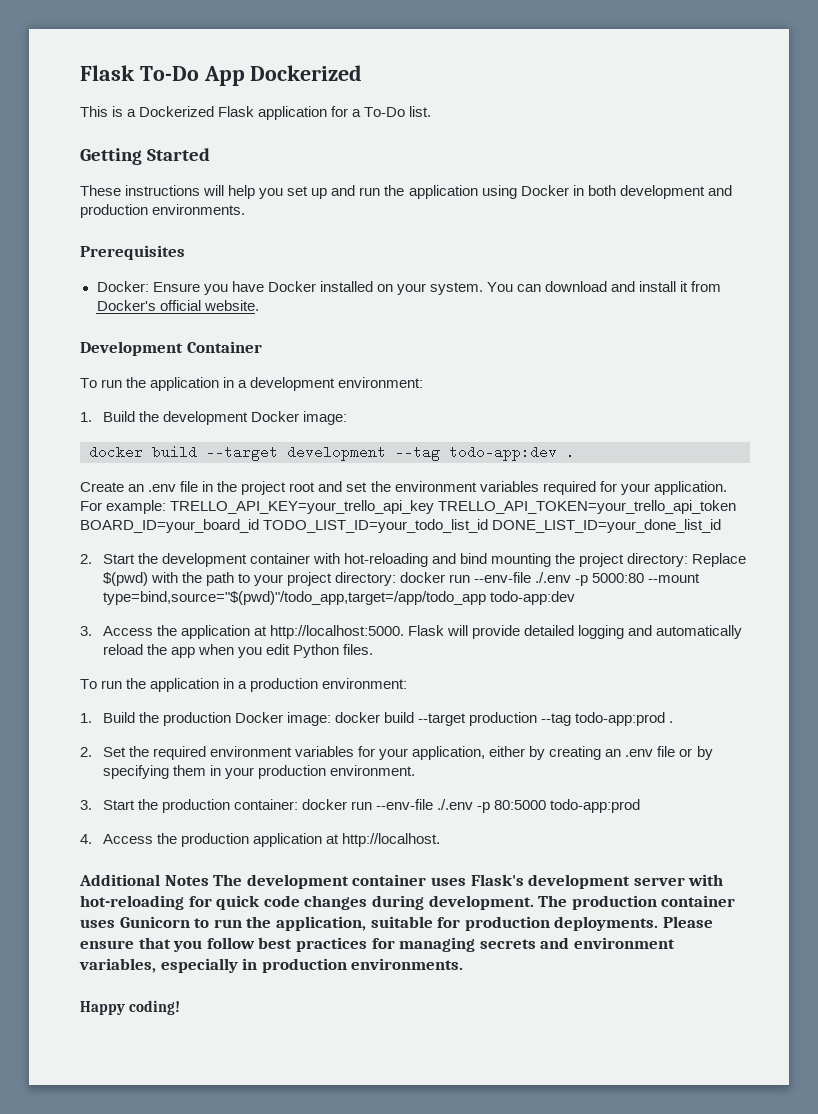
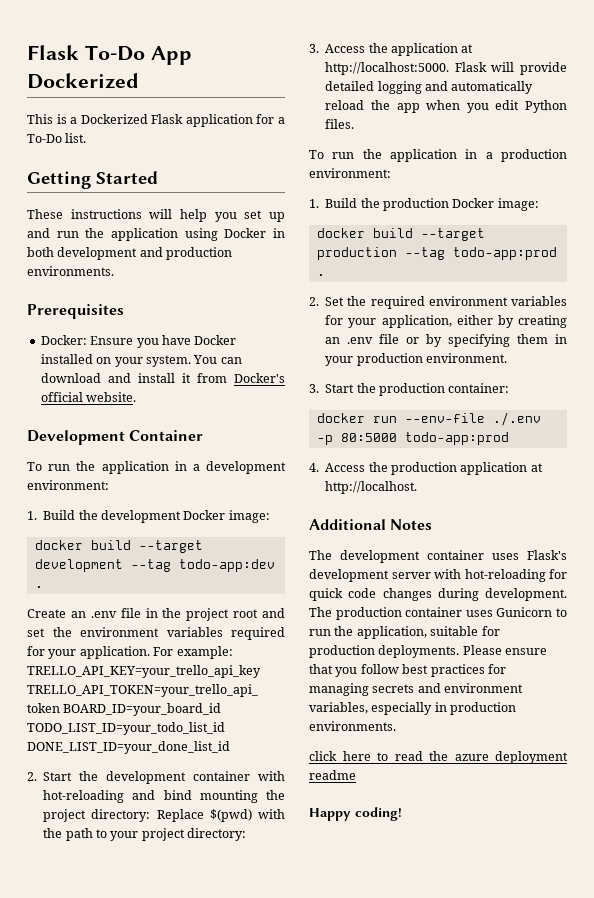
[400,572,701,586] [102,591,575,605] docker run --env-file ./.env -p 5000:80 --mount type=bind,source="$(pwd)"/todo_app,target=/app/todo_app todo-app:dev -> (247, 834) none
(331, 719) none -> (539, 204) //
(298, 804) none -> (510, 388) //
(209, 880) none -> (433, 524) //
(464, 964) none -> [309,751,568,764] [309,770,356,780] // click here to read the azure deployment readme

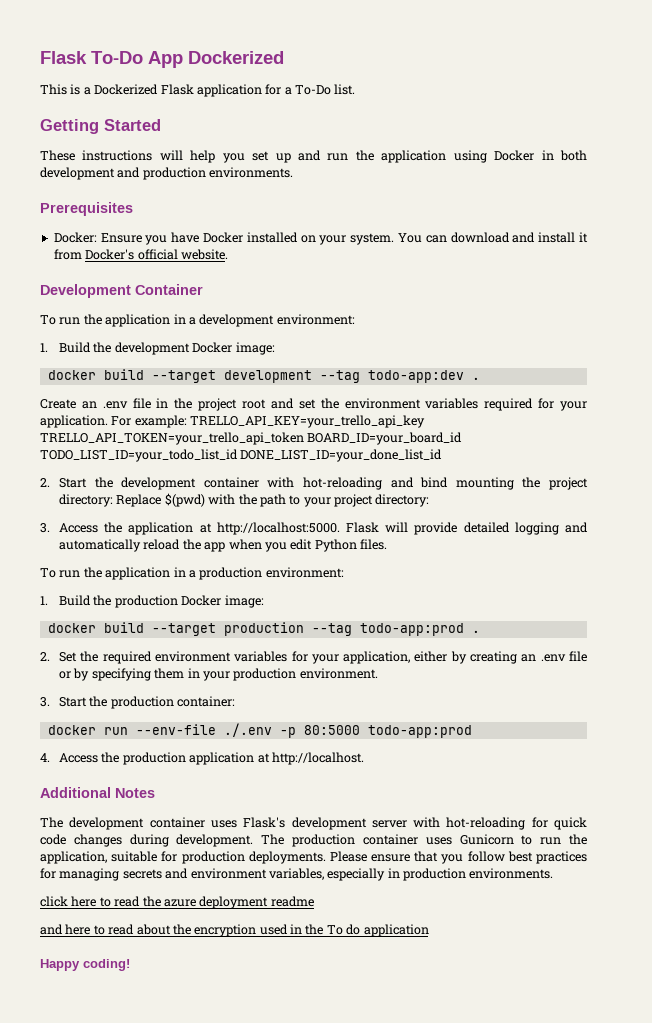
(356, 775) none -> [40,924,429,937] // and here to read about the encryption used in the To do application

